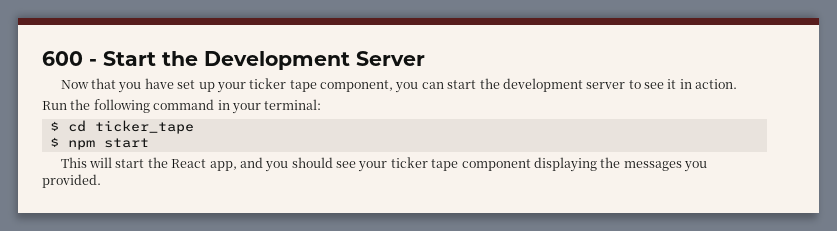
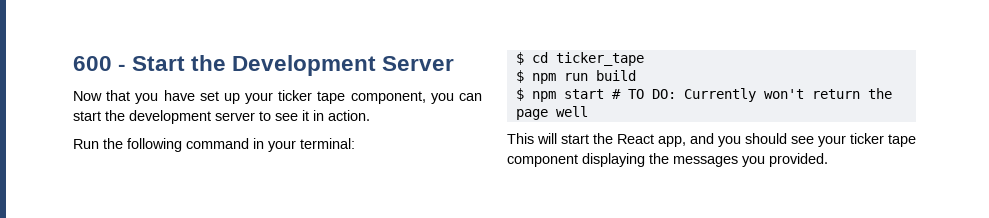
(194, 127) none -> [515,70,636,84] // $ npm run build
(149, 143) none -> [611,88,892,102] [515,106,588,120] # TO DO: Currently won't return the page well

